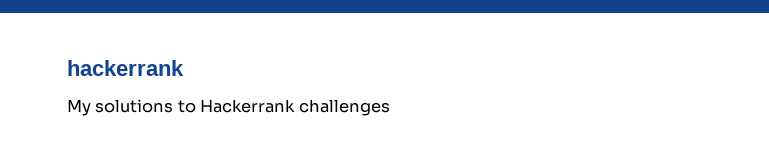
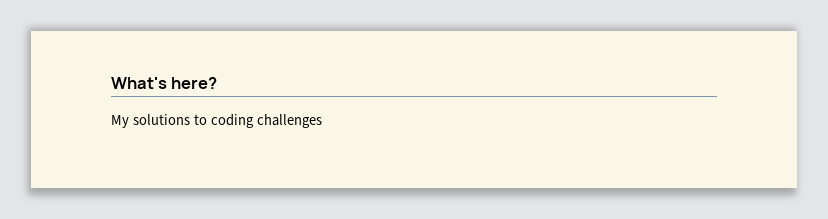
[67,60,184,76] hackerrank -> [111,77,218,89] What's here?
[200,99,296,113] Hackerrank -> [210,114,254,128] coding

